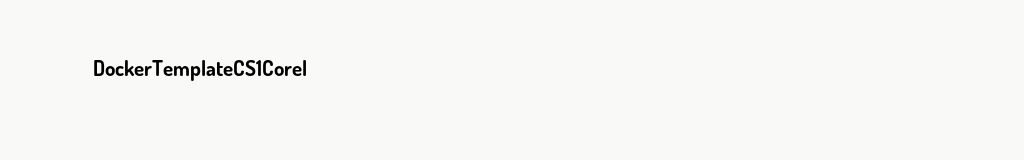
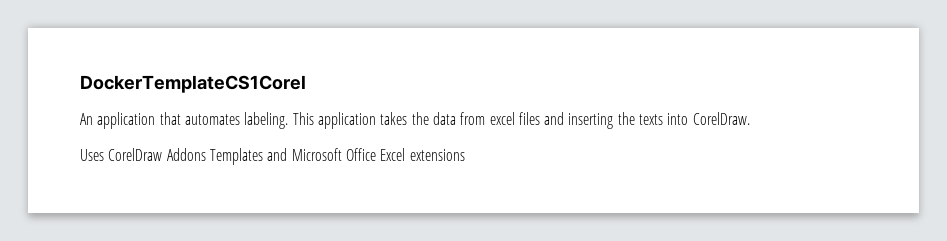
(307, 70) none -> [80,112,750,129] [80,148,465,165] // An application that automates labeling. This application takes the data from excel files and inserting the texts into CorelDraw. // Uses CorelDraw Addons Templates and Microsoft Office Excel extensions

